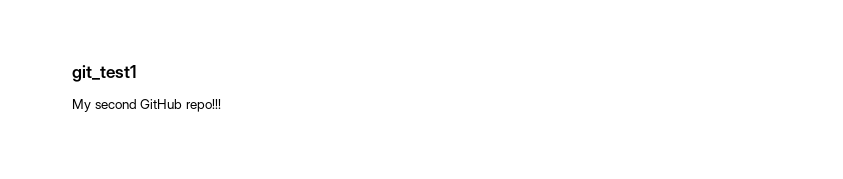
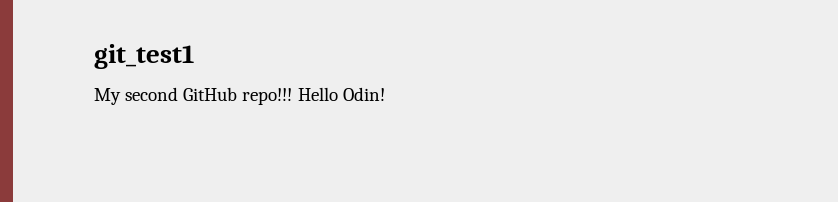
(221, 105) none -> [297,87,385,101] Hello Odin!

